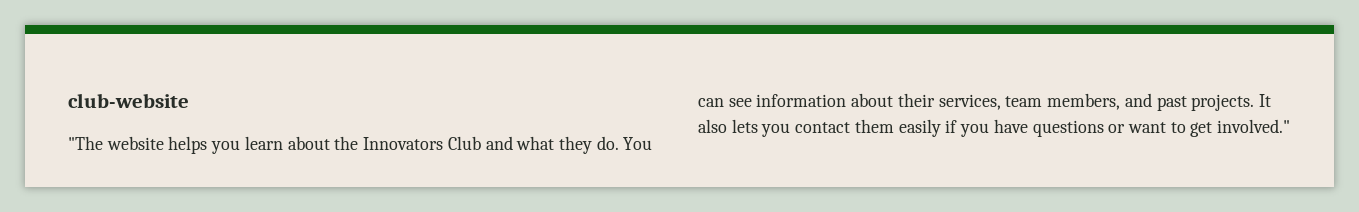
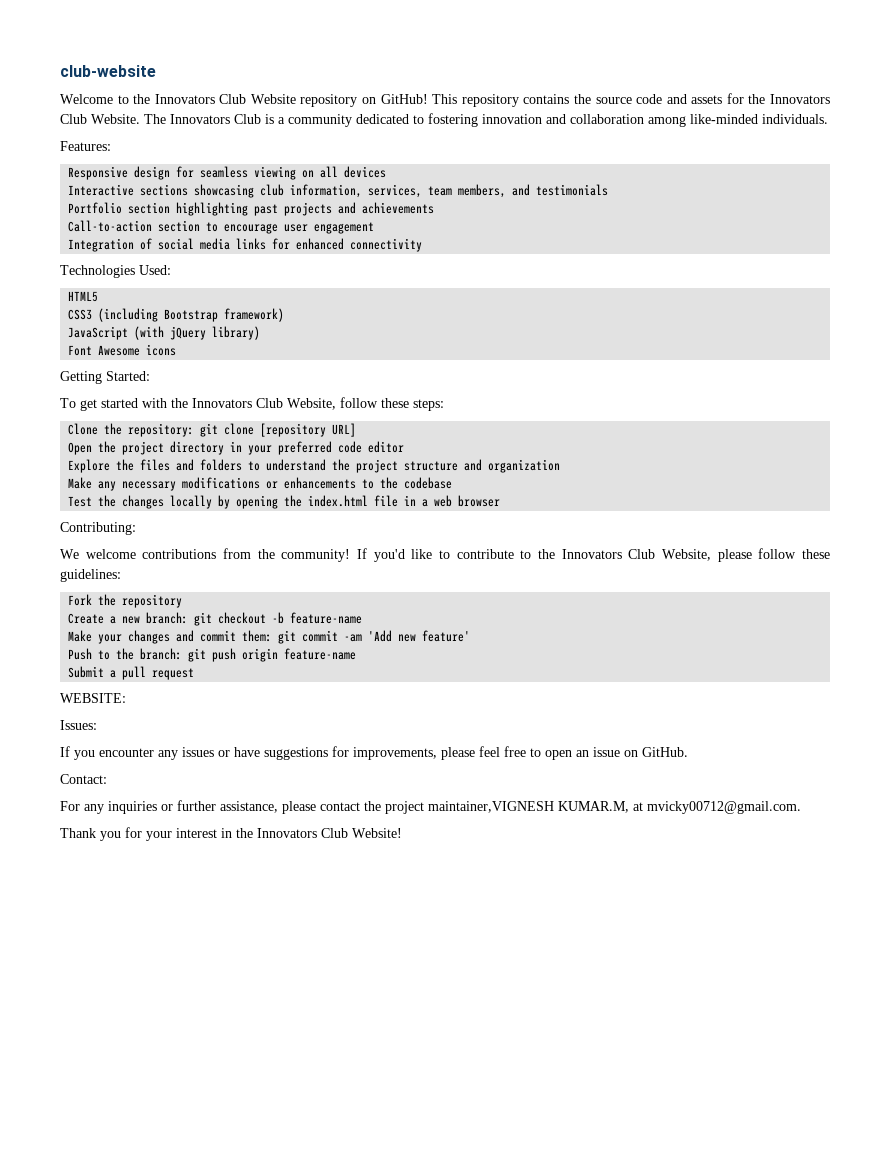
[68,136,653,154] [698,93,1271,111] [698,119,1291,137] "The website helps you learn about the Innovators Club and what they do. You can see information about their services, team members, and past projects. It also lets you contact them easily if you have questions or want to get involved." -> [60,93,830,107] [60,113,828,127] [60,141,111,151] [68,166,387,180] [68,184,609,198] [68,202,435,216] [68,220,375,234] [68,238,423,252] [60,265,171,278] [68,291,99,302] [68,308,285,322] [68,326,261,340] [68,344,177,356] [60,371,150,384] [60,397,444,411] [68,423,357,437] [68,441,405,455] [68,459,561,473] [68,477,453,491] [68,495,501,509] [60,522,136,535] [60,548,830,562] [60,569,121,582] [68,594,183,608] [68,612,363,626] [68,630,471,644] [68,648,357,662] [68,666,195,680] [60,693,126,703] [60,720,97,730] [60,746,688,760] [60,774,107,784] [60,800,801,814] [60,827,402,841] Welcome to the Innovators Club Website repository on GitHub! This repository contains the source code and assets for the Innovators Club Website. The Innovators Club is a community dedicated to fostering innovation and collaboration among like-minded individuals. // Features: // Responsive design for seamless viewing on all devices // Interactive sections showcasing club information, services, team members, and testimonials // Portfolio section highlighting past projects and achievements // Call-to-action section to encourage user engagement // Integration of social media links for enhanced connectivity // Technologies Used: // HTML5 // CSS3 (including Bootstrap framework) // JavaScript (with jQuery library) // Font Awesome icons // Getting Started: // To get started with the Innovators Club Website, follow these steps: // Clone the repository: git clone [repository URL] // Open the project directory in your preferred code editor // Explore the files and folders to understand the project structure and organization // Make any necessary modifications or enhancements to the codebase // Test the changes locally by opening the index.html file in a web browser // Contributing: // We welcome contributions from the community! If you'd like to contribute to the Innovators Club Website, please follow these guidelines: // Fork the repository // Create a new branch: git checkout -b feature-name // Make your changes and commit them: git commit -am 'Add new feature' // Push to the branch: git push origin feature-name // Submit a pull request // WEBSITE: // Issues: // If you encounter any issues or have suggestions for improvements, please feel free to open an issue on GitHub. // Contact: // For any inquiries or further assistance, please contact the project maintainer,VIGNESH KUMAR.M, at mvicky00712@gmail.com. // Thank you for your interest in the Innovators Club Website!

